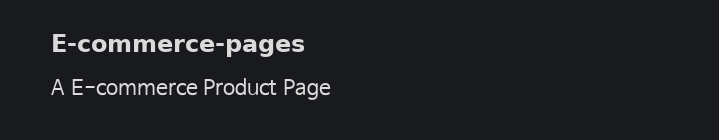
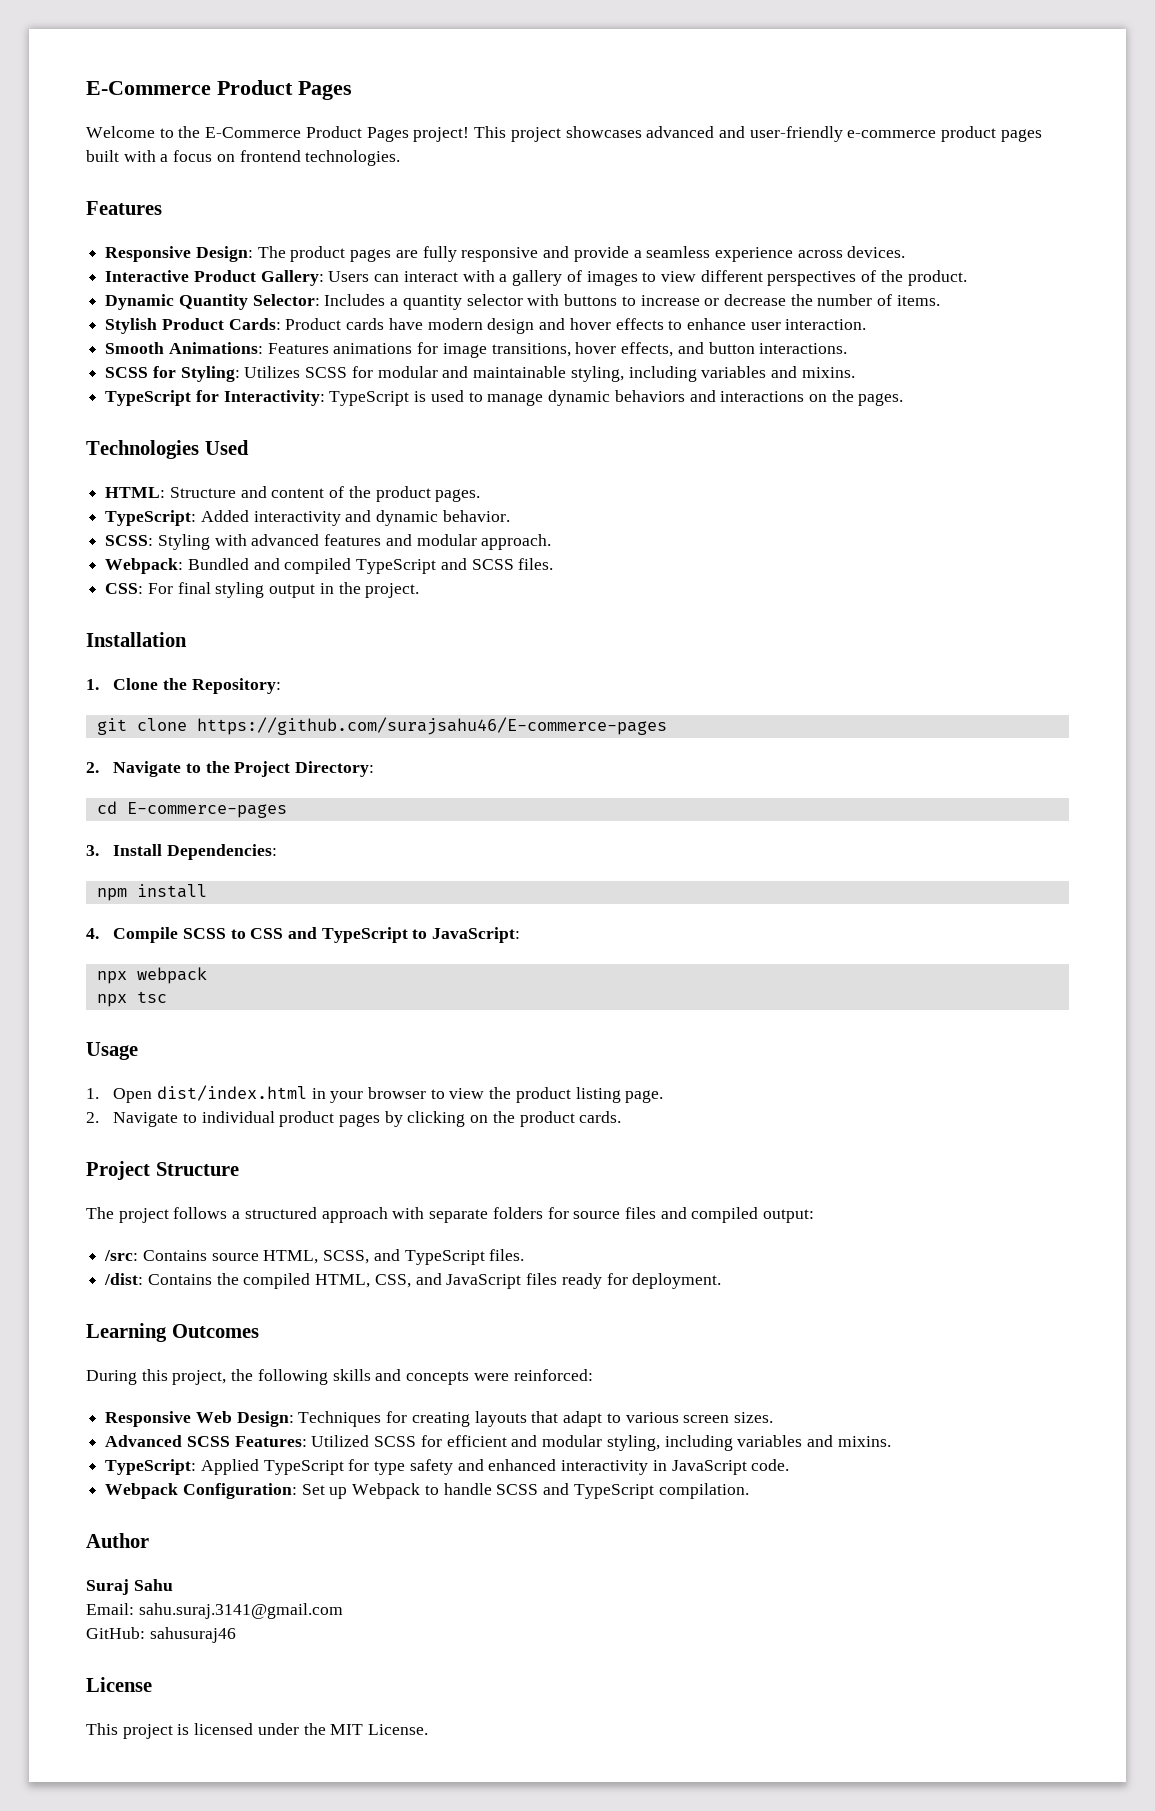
[51,34,305,57] [51,78,331,100] E-commerce-pages // A E-commerce Product Page -> [86,80,352,100] [86,126,1042,142] [86,150,401,166] [86,201,162,215] [105,246,906,262] [105,270,967,286] [105,294,940,310] [105,318,867,334] [105,342,848,358] [105,366,855,382] [105,390,904,406] [86,440,249,459] [105,486,481,502] [105,510,510,526] [105,534,552,550] [105,558,554,574] [105,582,420,598] [86,632,187,647] [86,678,281,694] [96,717,667,735] [86,761,375,777] [96,801,287,818] [86,844,277,860] [96,884,207,901] [86,927,521,943] [96,967,207,984] [96,991,167,1007] [86,1042,138,1060] [86,1085,664,1103] [86,1111,622,1127] [86,1161,239,1180] [86,1207,815,1223] [104,1249,525,1265] [104,1273,722,1289] [86,1323,259,1342] [86,1369,593,1385] [105,1411,773,1427] [105,1435,891,1451] [105,1459,790,1475] [105,1483,749,1499] [86,1533,149,1548] [86,1579,173,1595] [86,1603,343,1619] [86,1627,236,1643] [86,1677,152,1692] [86,1723,429,1739] E-Commerce Product Pages // Welcome to the E-Commerce Product Pages project! This project showcases advanced and user-friendly e-commerce product pages built with a focus on frontend technologies. // Features // Responsive Design: The product pages are fully responsive and provide a seamless experience across devices. // Interactive Product Gallery: Users can interact with a gallery of images to view different perspectives of the product. // Dynamic Quantity Selector: Includes a quantity selector with buttons to increase or decrease the number of items. // Stylish Product Cards: Product cards have modern design and hover effects to enhance user interaction. // Smooth Animations: Features animations for image transitions, hover effects, and button interactions. // SCSS for Styling: Utilizes SCSS for modular and maintainable styling, including variables and mixins. // TypeScript for Interactivity: TypeScript is used to manage dynamic behaviors and interactions on the pages. // Technologies Used // HTML: Structure and content of the product pages. // TypeScript: Added interactivity and dynamic behavior. // SCSS: Styling with advanced features and modular approach. // Webpack: Bundled and compiled TypeScript and SCSS files. // CSS: For final styling output in the project. // Installation // 1. Clone the Repository: // git clone https://github.com/surajsahu46/E-commerce-pages // 2. Navigate to the Project Directory: // cd E-commerce-pages // 3. Install Dependencies: // npm install // 4. Compile SCSS to CSS and TypeScript to JavaScript: // npx webpack // npx tsc // Usage // 1. Open dist/index.html in your browser to view the product listing page. // 2. Navigate to individual product pages by clicking on the product cards. // Project Structure // The project follows a structured approach with separate folders for source files and compiled output: // /src: Contains source HTML, SCSS, and TypeScript files. // /dist: Contains the compiled HTML, CSS, and JavaScript files ready for deployment. // Learning Outcomes // During this project, the following skills and concepts were reinforced: // Responsive Web Design: Techniques for creating layouts that adapt to various screen sizes. // Advanced SCSS Features: Utilized SCSS for efficient and modular styling, including variables and mixins. // TypeScript: Applied TypeScript for type safety and enhanced interactivity in JavaScript code. // Webpack Configuration: Set up Webpack to handle SCSS and TypeScript compilation. // Author // Suraj Sahu // Email: sahu.suraj.3141@gmail.com // GitHub: sahusuraj46 // License // This project is licensed under the MIT License.

